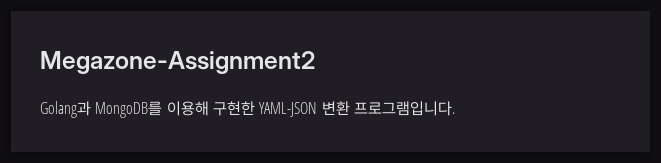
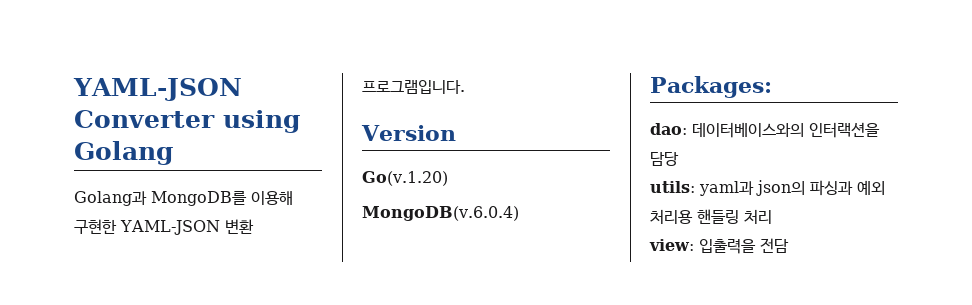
[40,51,315,74] Megazone-Assignment2 -> [73,78,242,101] [74,110,300,133] [74,141,173,165] YAML-JSON Converter using Golang
(455, 108) none -> [361,125,456,141] [362,171,448,186] [362,206,519,221] [650,76,772,98] [650,122,880,138] [650,152,679,166] [650,180,885,196] [650,209,772,224] [649,238,789,254] // Version // Go(v.1.20) // MongoDB(v.6.0.4) // Packages: // dao: 데이터베이스와의 인터랙션을 담당 // utils: yaml과 json의 파싱과 예외 처리용 핸들링 처리 // view: 입출력을 전담

